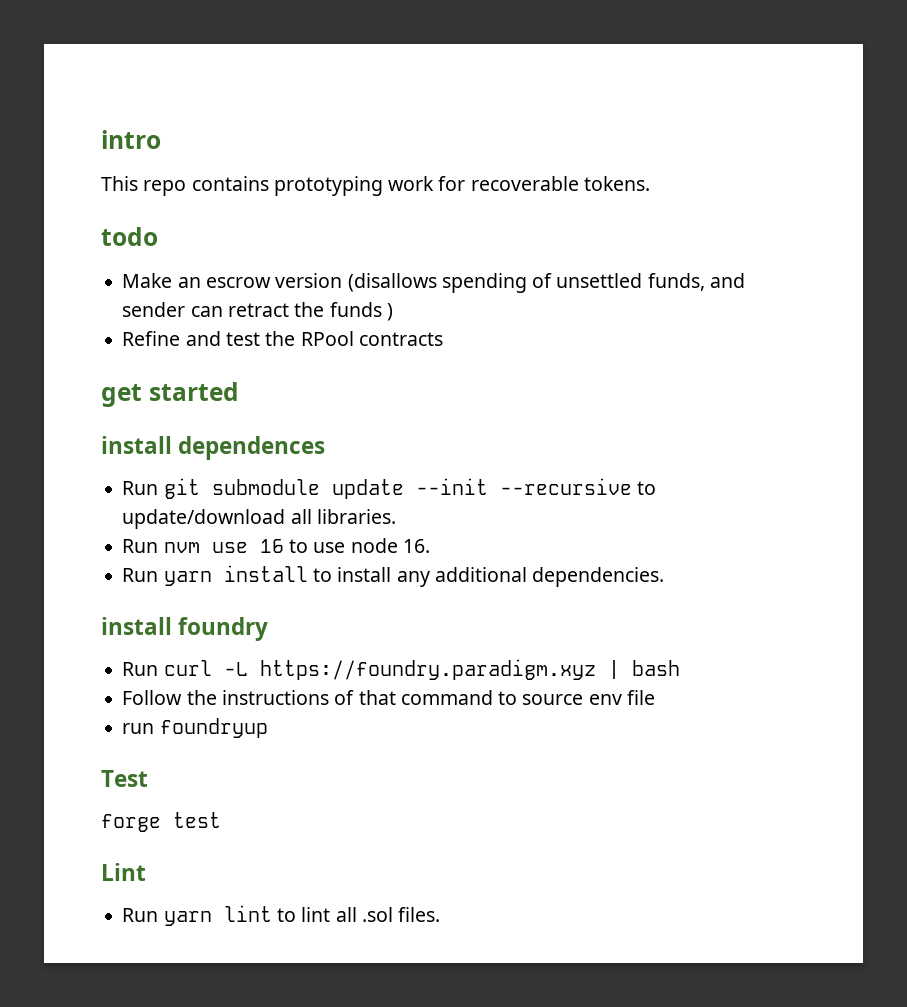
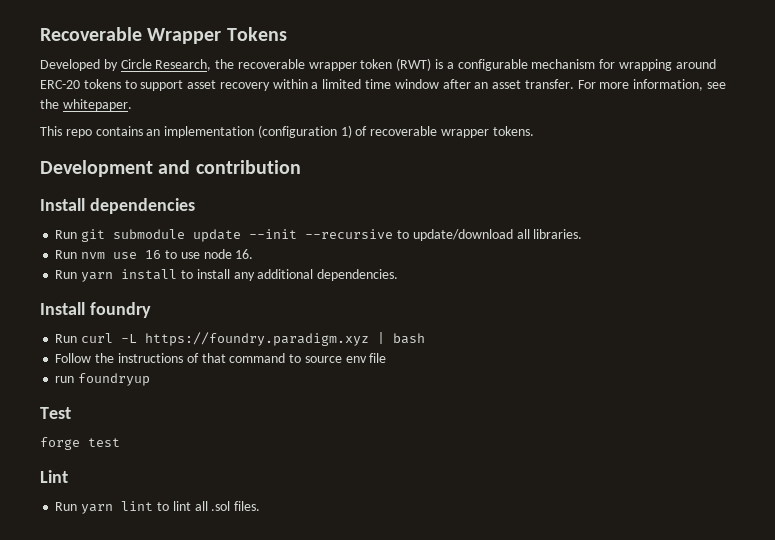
[101,130,161,149] [101,176,650,196] [101,227,158,246] [122,273,745,293] [122,302,393,321] [122,331,443,346] [101,382,239,407] [101,436,326,460] intro // This repo contains prototyping work for recoverable tokens. // todo // Make an escrow version (disallows spending of unsettled funds, and sender can retract the funds ) // Refine and test the RPool contracts // get started // install dependences -> [40,27,287,44] [40,58,716,71] [40,79,727,91] [40,99,132,111] [40,125,534,138] [40,160,301,177] [40,198,195,214] Recoverable Wrapper Tokens // Developed by Circle Research, the recoverable wrapper token (RWT) is a configurable mechanism for wrapping around ERC-20 tokens to support asset recovery within a limited time window after an asset transfer. For more information, see the whitepaper. // This repo contains an implementation (configuration 1) of recoverable wrapper tokens. // Development and contribution // Install dependencies
[101,617,172,635] install -> [40,302,85,315] Install

